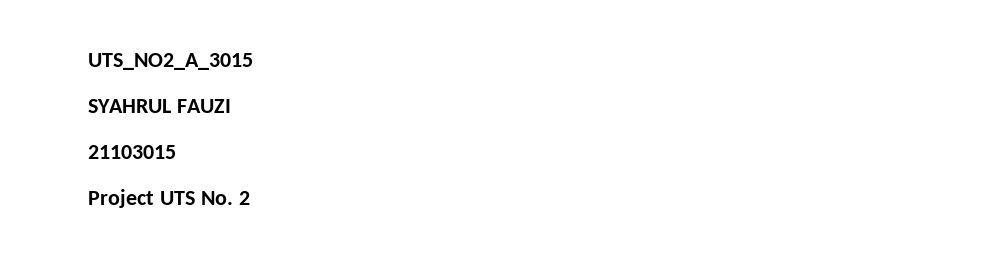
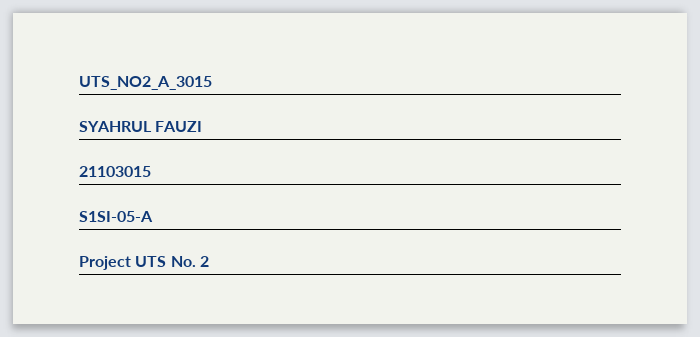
(176, 152) none -> [79,211,153,222] // S1SI-05-A

